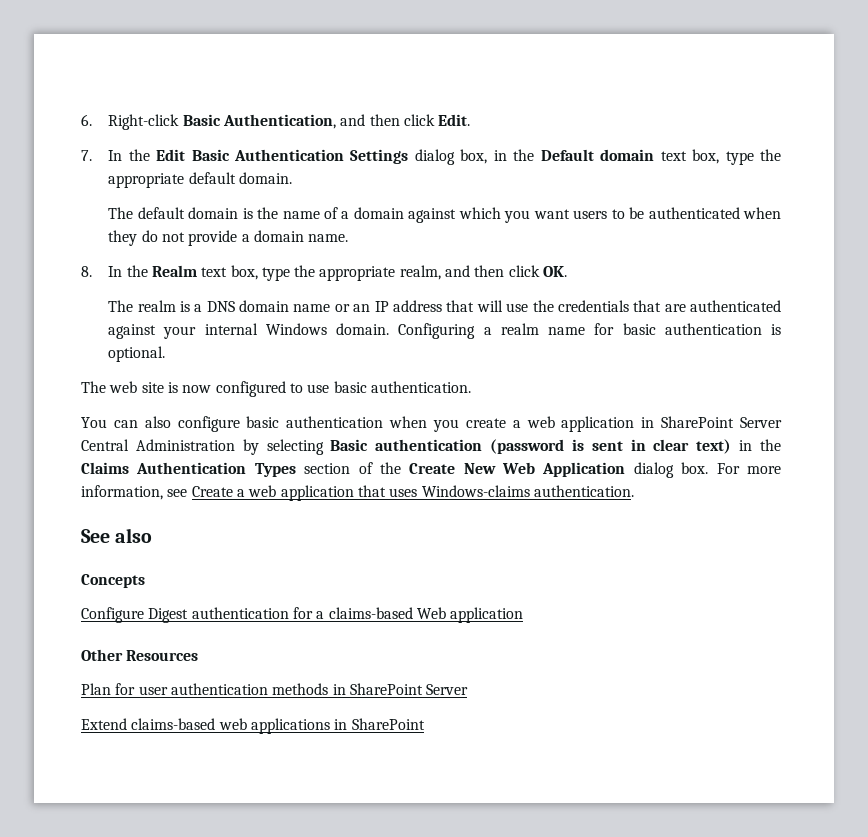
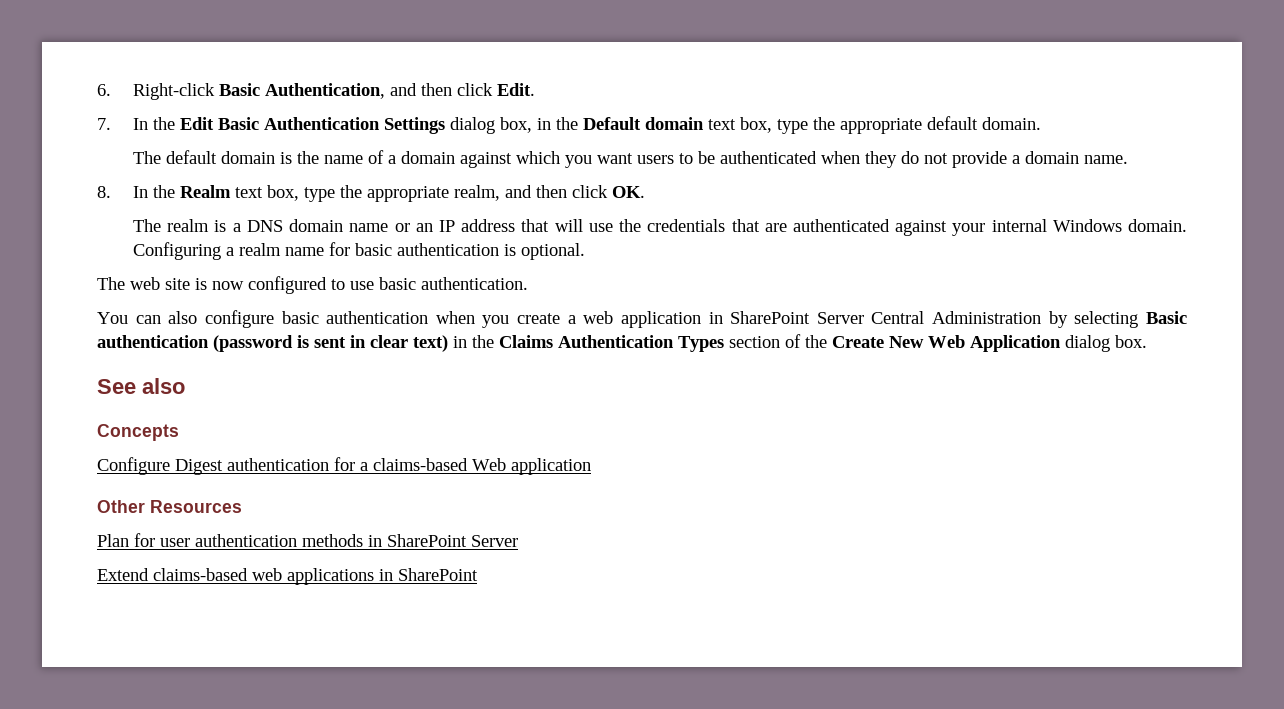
[716,463,781,474] [81,485,634,501] For more information, see Create a web application that uses Windows-claims authentication. -> (1147, 341) none

